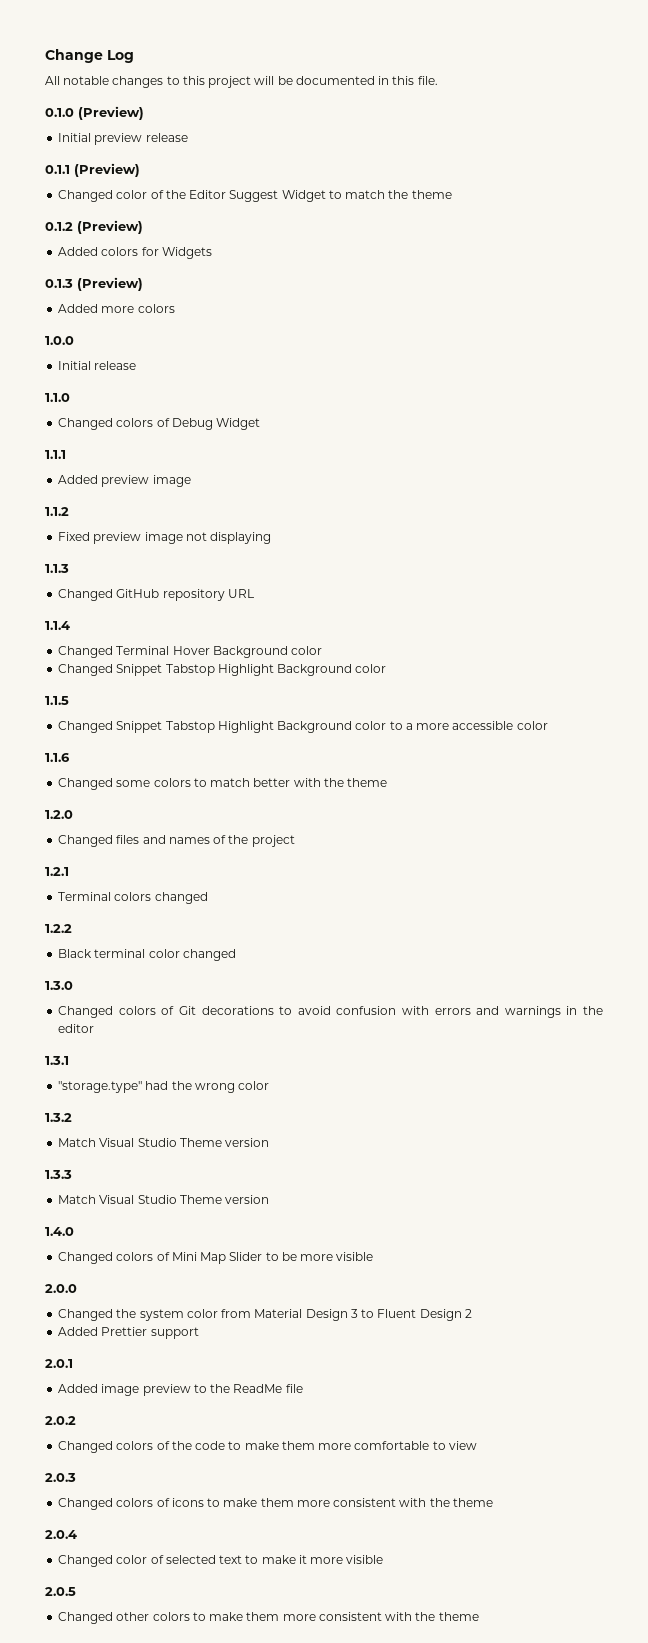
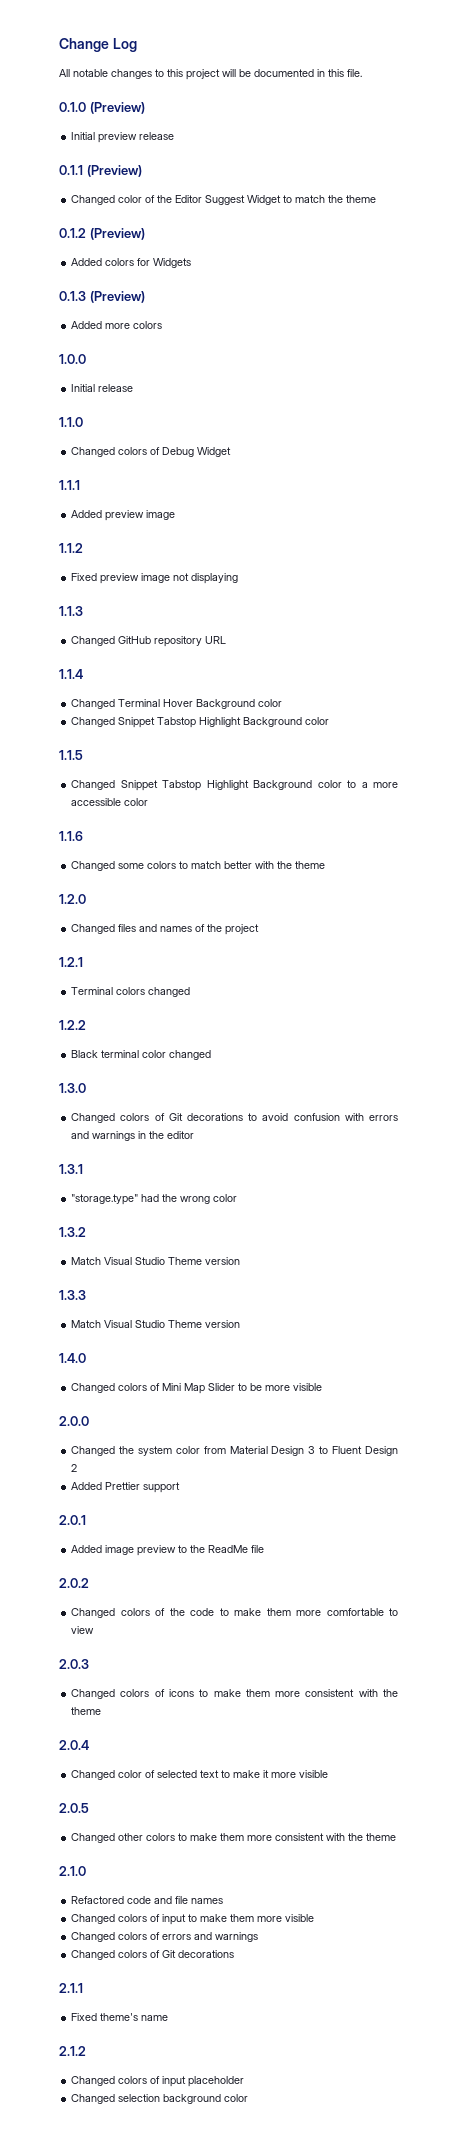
(479, 1616) none -> [59,1866,86,1876] [71,1896,224,1904] [71,1914,315,1925] [71,1932,259,1942] [71,1950,235,1960] [59,1983,83,1993] [71,2013,169,2021] [59,2046,86,2056] [71,2076,245,2087] [71,2094,249,2104] // 2.1.0 // Refactored code and file names // Changed colors of input to make them more visible // Changed colors of errors and warnings // Changed colors of Git decorations // 2.1.1 // Fixed theme's name // 2.1.2 // Changed colors of input placeholder // Changed selection background color

